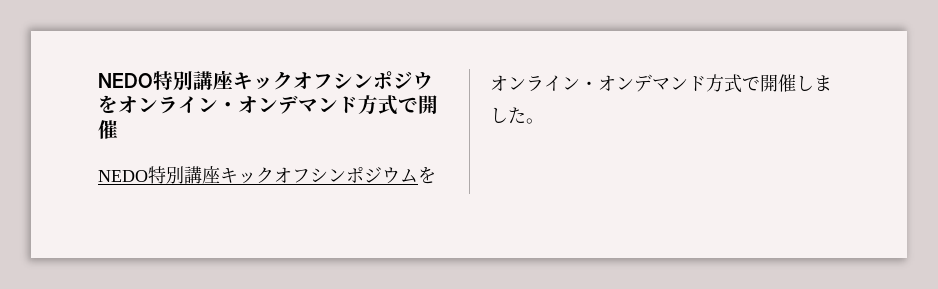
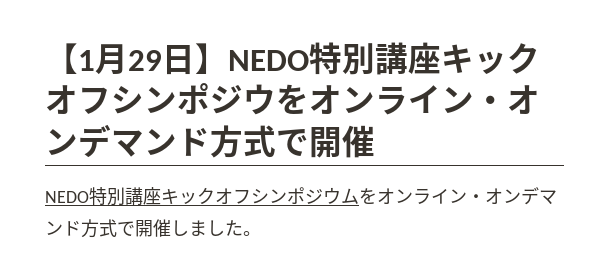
(98, 80) none -> [45,43,228,75] 【1月29日】

